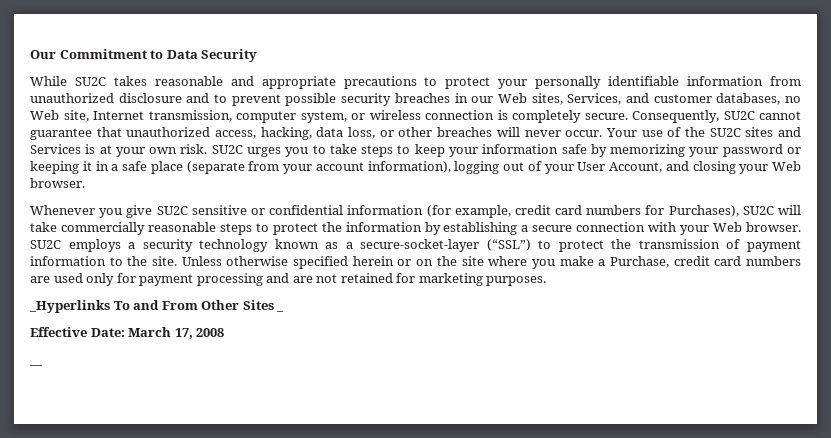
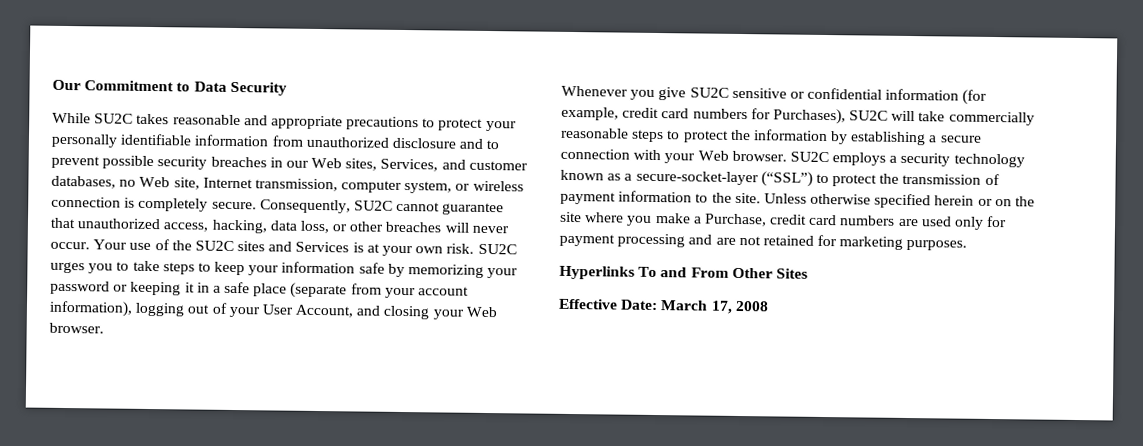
[29,300,110,313] _Hyperlinks -> [559,265,635,280] Hyperlinks
[276,310,285,312] _ -> (808, 273) none
[29,364,43,366] // __ -> (769, 306) none

